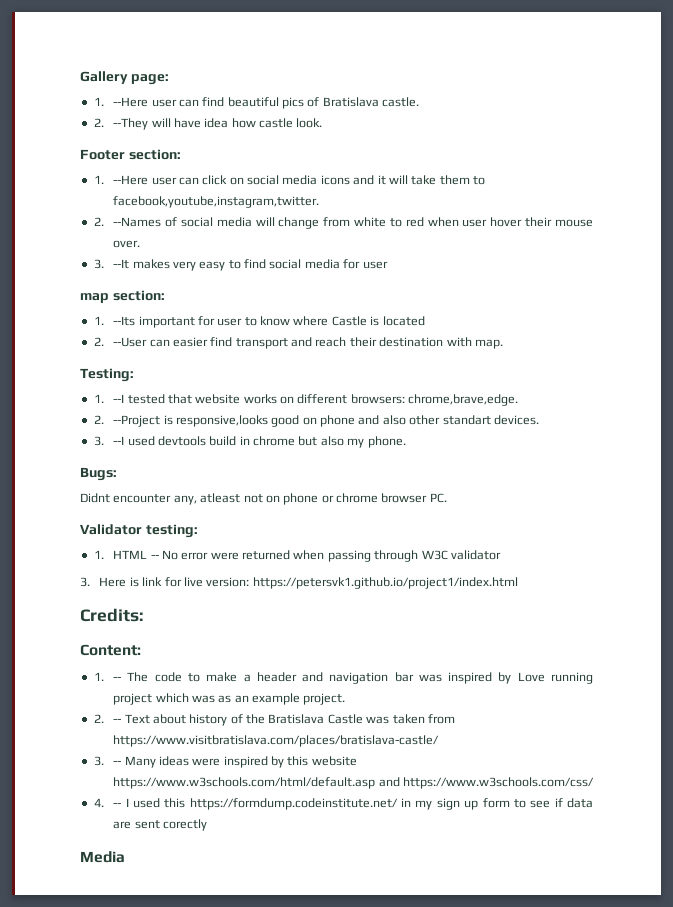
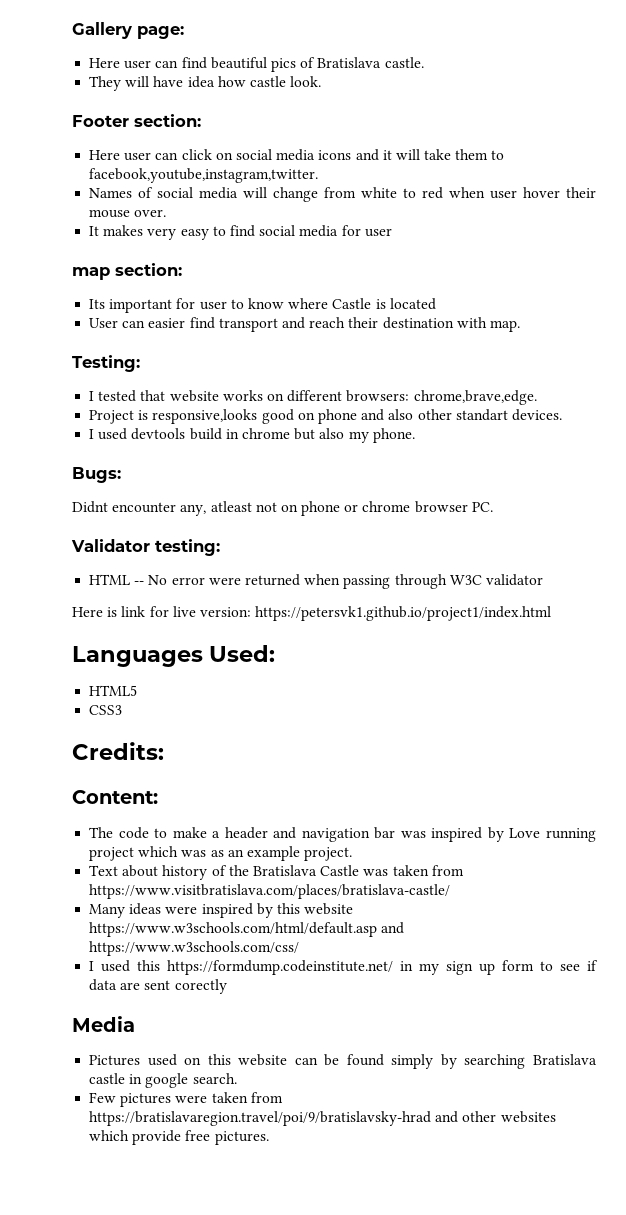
[93,97,149,107] 1. --Here -> [89,58,121,68] Here
[93,118,149,130] 2. --They -> [89,76,122,91] They
[93,175,149,185] 1. --Here -> [89,150,121,160] Here
[93,217,162,227] 2. --Names -> [89,188,133,198] Names
[93,259,130,269] 3. --It -> [89,226,100,236] It
[93,316,136,326] 1. --Its -> [89,299,106,309] Its
[93,337,148,347] 2. --User -> [89,318,119,328] User
[93,394,125,403] 1. --I -> [89,391,95,401] I
[93,415,161,427] 2. --Project -> [89,410,135,424] Project
[93,436,125,446] 3. --I -> [89,429,95,439] I
[93,550,104,559] 1. -> (220, 547) none
[80,577,90,587] 3. -> (543, 580) none
(518, 583) none -> [72,645,276,667] [89,685,138,696] [89,705,123,715] // Languages Used: // HTML5 // CSS3
[93,672,122,681] 1. -- -> (158, 797) none
[93,714,122,723] 2. -- -> (353, 854) none
[93,756,122,766] 3. -- -> (451, 891) none
[93,798,122,807] 4. -- -> (300, 948) none
(125, 857) none -> [89,1054,597,1069] [89,1073,237,1088] [89,1092,283,1107] [89,1111,556,1126] [89,1130,269,1145] // Pictures used on this website can be found simply by searching Bratislava castle in google search. // Few pictures were taken from https://bratislavaregion.travel/poi/9/bratislavsky-hrad and other websites which provide free pictures.

